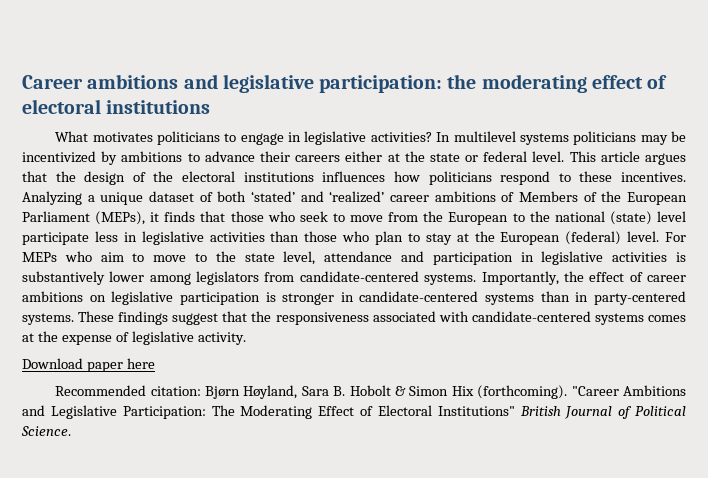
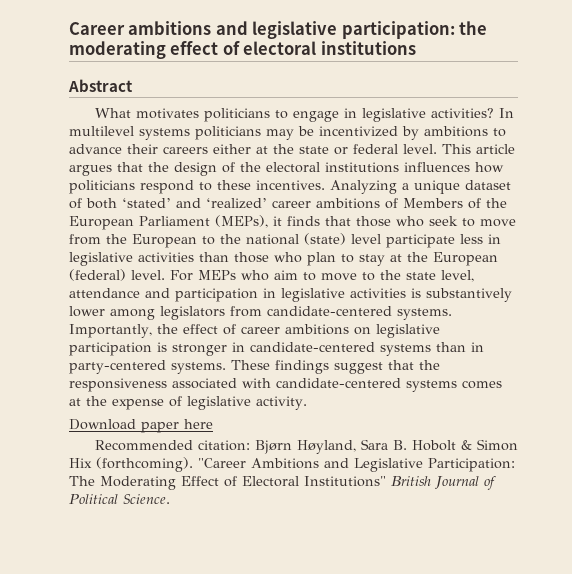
(211, 107) none -> [68,79,133,92] // Abstract

